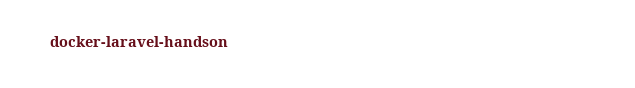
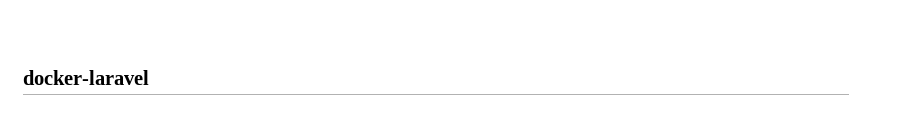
[50,36,228,47] docker-laravel-handson -> [23,70,149,85] docker-laravel

